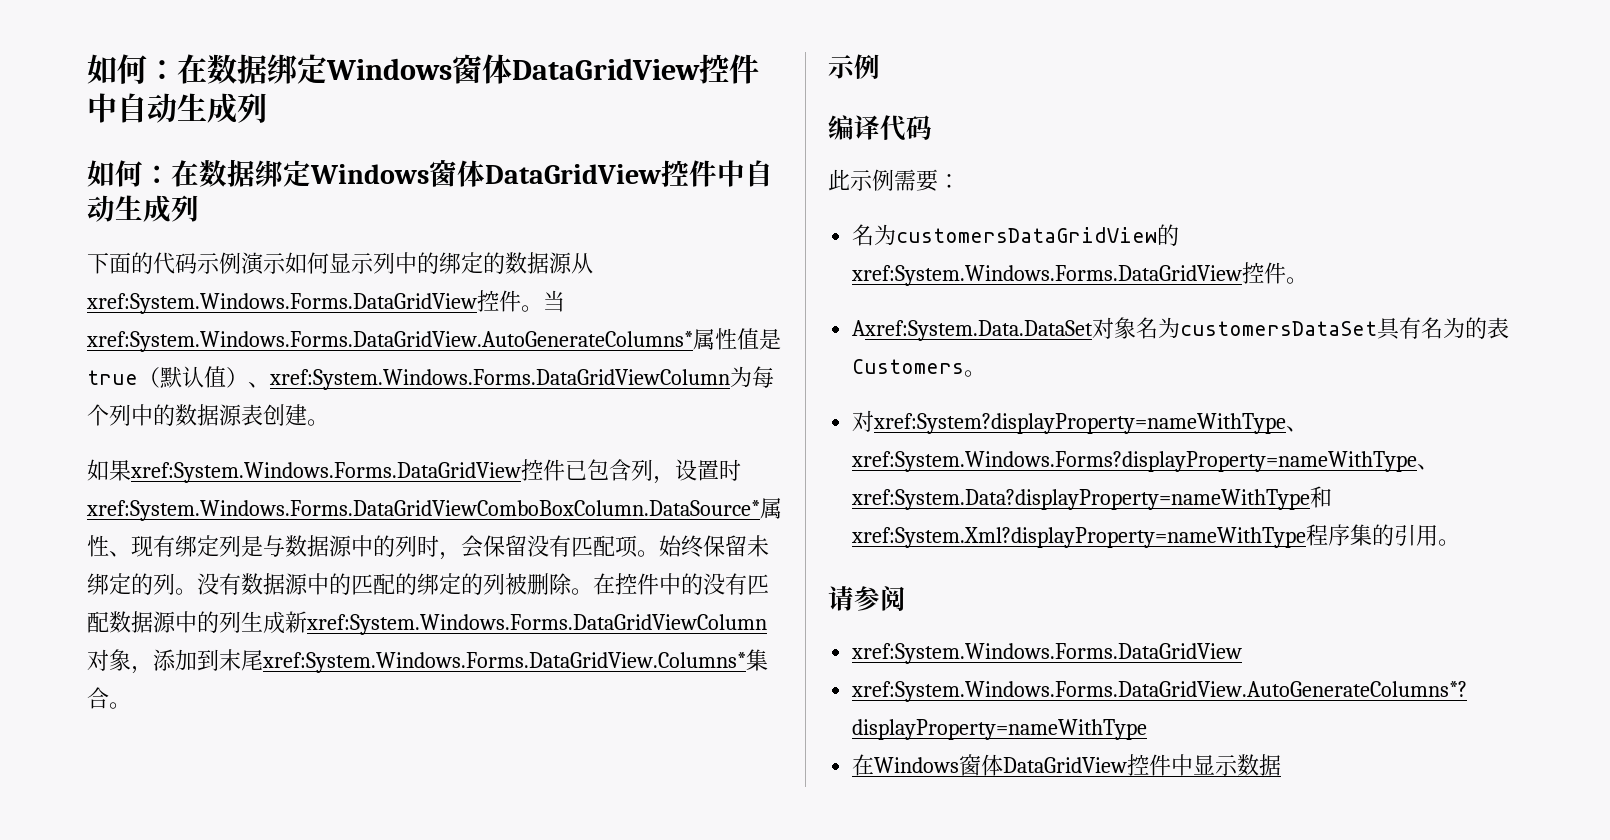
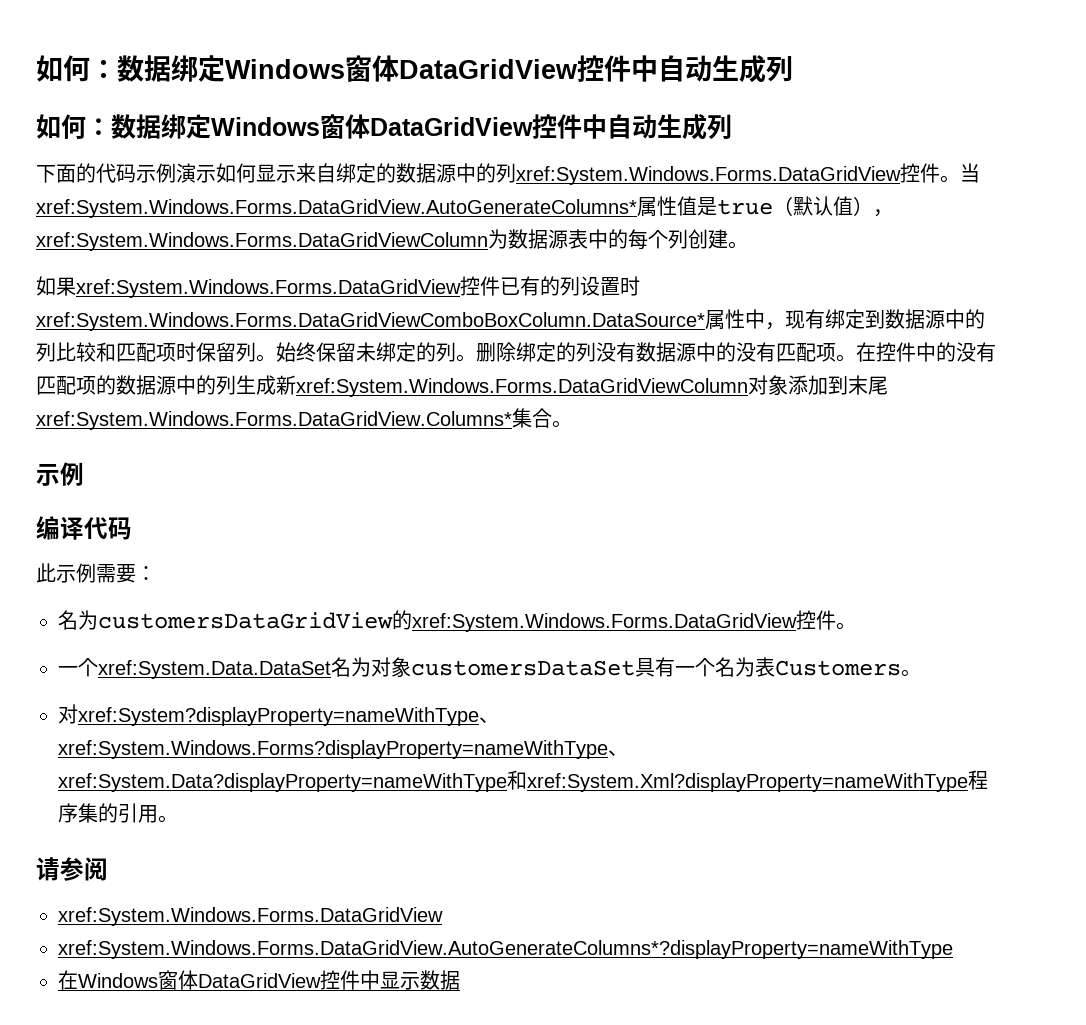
[87,54,207,84] 如何：在 -> [36,55,117,82] 如何：
[171,160,199,187] 在 -> (111, 127) none
[373,252,439,274] 列中的 -> [296,163,336,183] 来自
[571,253,593,274] 从 -> [456,163,516,183] 中的列
[248,366,774,390] [87,404,263,426] 、xref:System.Windows.Forms.DataGridViewColumn为每个列中的数据源表 -> [873,209,893,217] [36,229,688,251] ，xref:System.Windows.Forms.DataGridViewColumn为数据源表中的每个列
[587,459,675,484] 包含列， -> [520,276,580,296] 有的列
[109,551,131,557] 、 -> [745,309,785,330] 中，
[219,535,638,560] 列是与数据源中的列时，会保留没有匹配项 -> [865,309,985,329] [36,342,256,362] 到数据源中的列比较和匹配项时保留列
(197, 591) none -> [476,342,596,362] 删除绑定的列
[351,573,572,595] 匹配的绑定的列被删除 -> [736,342,836,362] 没有匹配项
(109, 622) none -> [76,375,116,395] 项的
[131,666,153,674] ， -> (788, 385) none
[852,317,1488,341] Axref:System.Data.DataSet对象名为customersDataSet具有名为的 -> [58,657,755,679] 一个xref:System.Data.DataSet名为对象customersDataSet具有一个名为

